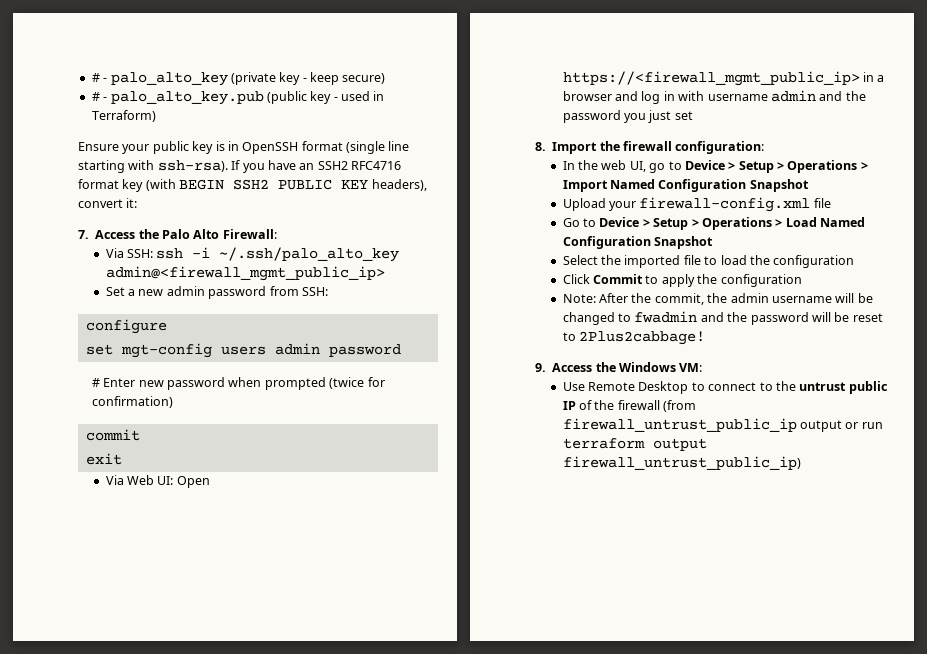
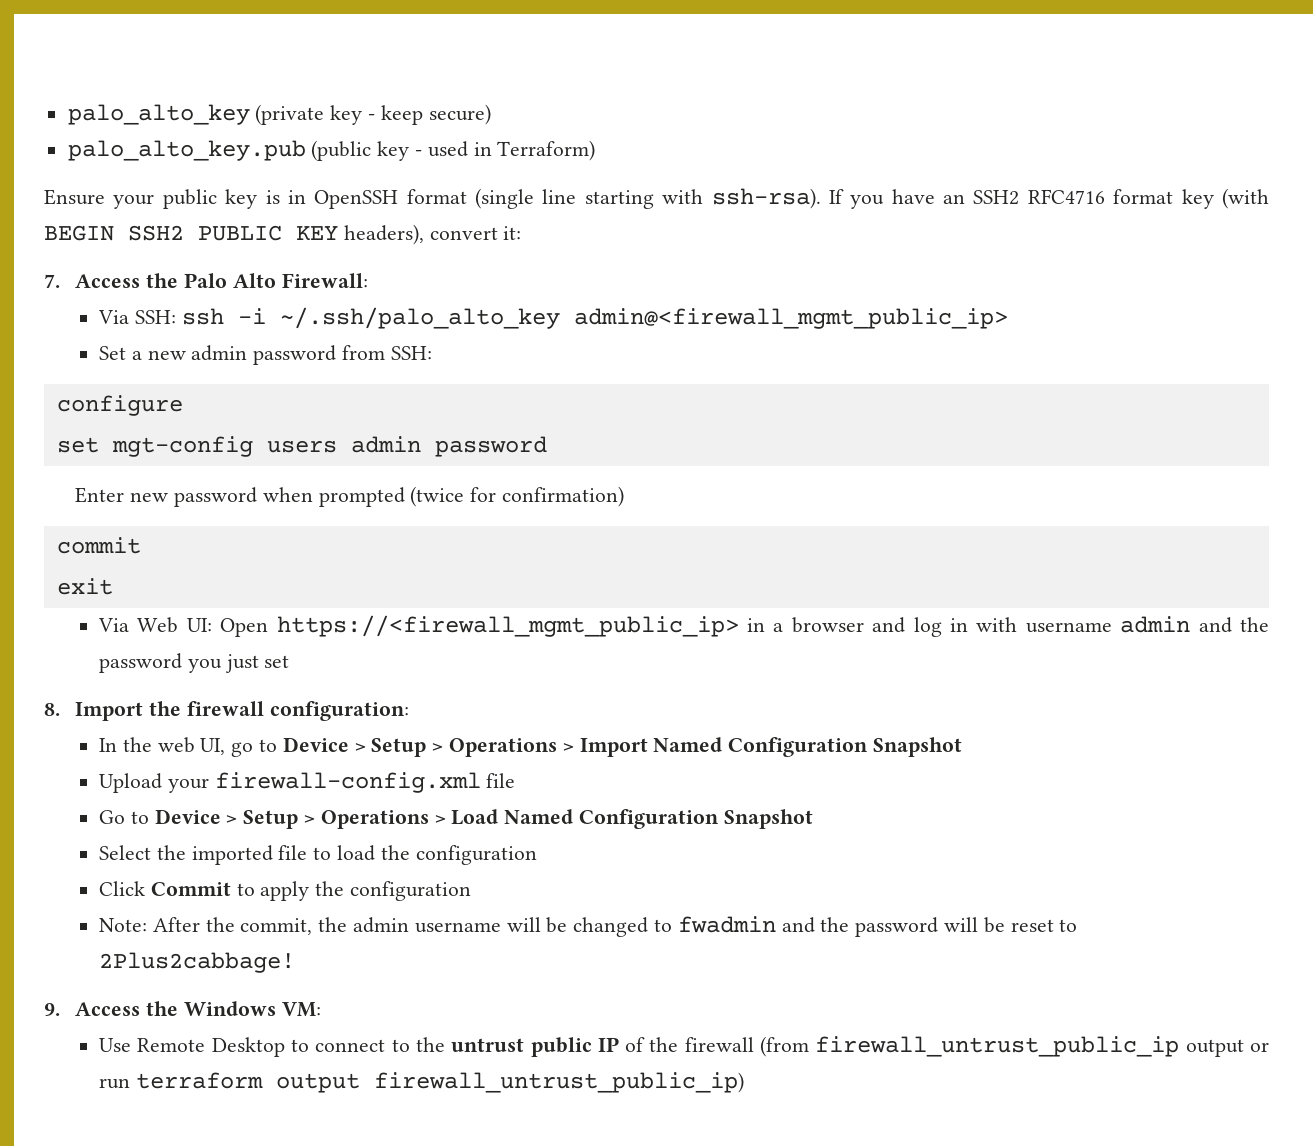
[91,73,108,82] # - -> (67, 114) none
[91,92,108,101] # - -> (491, 114) none
[91,378,100,387] # -> (547, 446) none

